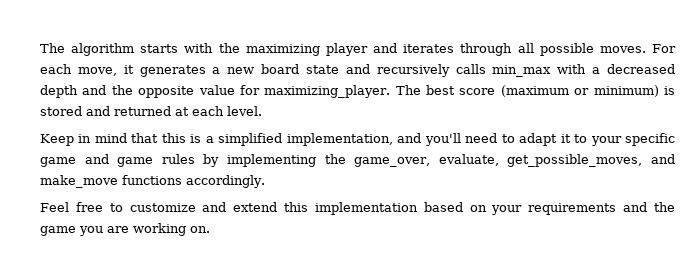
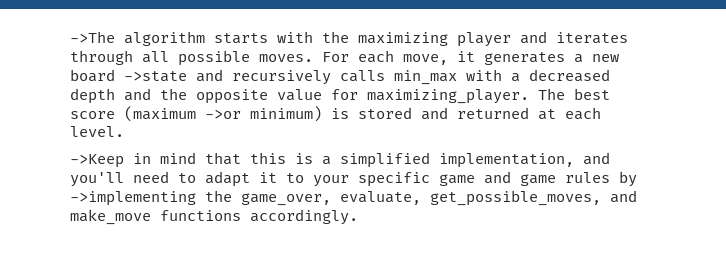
[40,43,65,53] The -> [70,31,115,43] ->The
[306,65,339,74] state -> [124,71,187,82] ->state
[574,88,590,95] or -> [205,109,241,119] ->or
[40,134,74,146] Keep -> [70,154,124,168] ->Keep
[227,154,317,167] implementing -> [70,191,196,206] ->implementing
[40,202,675,215] [40,223,210,236] // Feel free to customize and extend this implementation based on your requirements and the game you are working on. -> (358, 217) none

